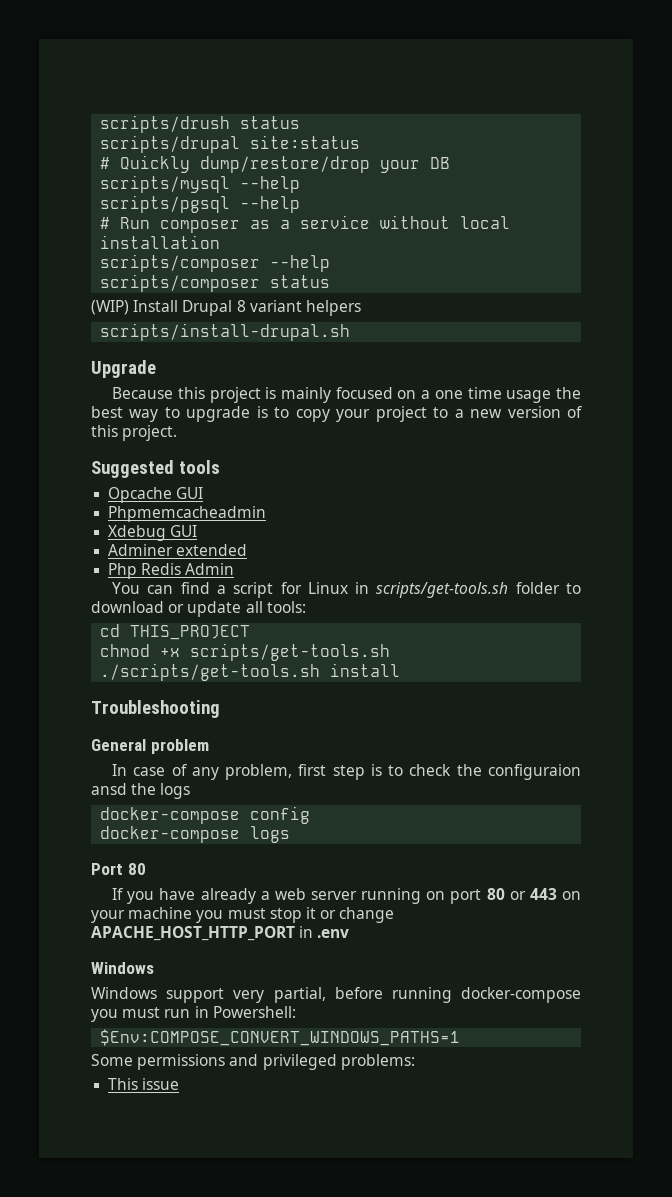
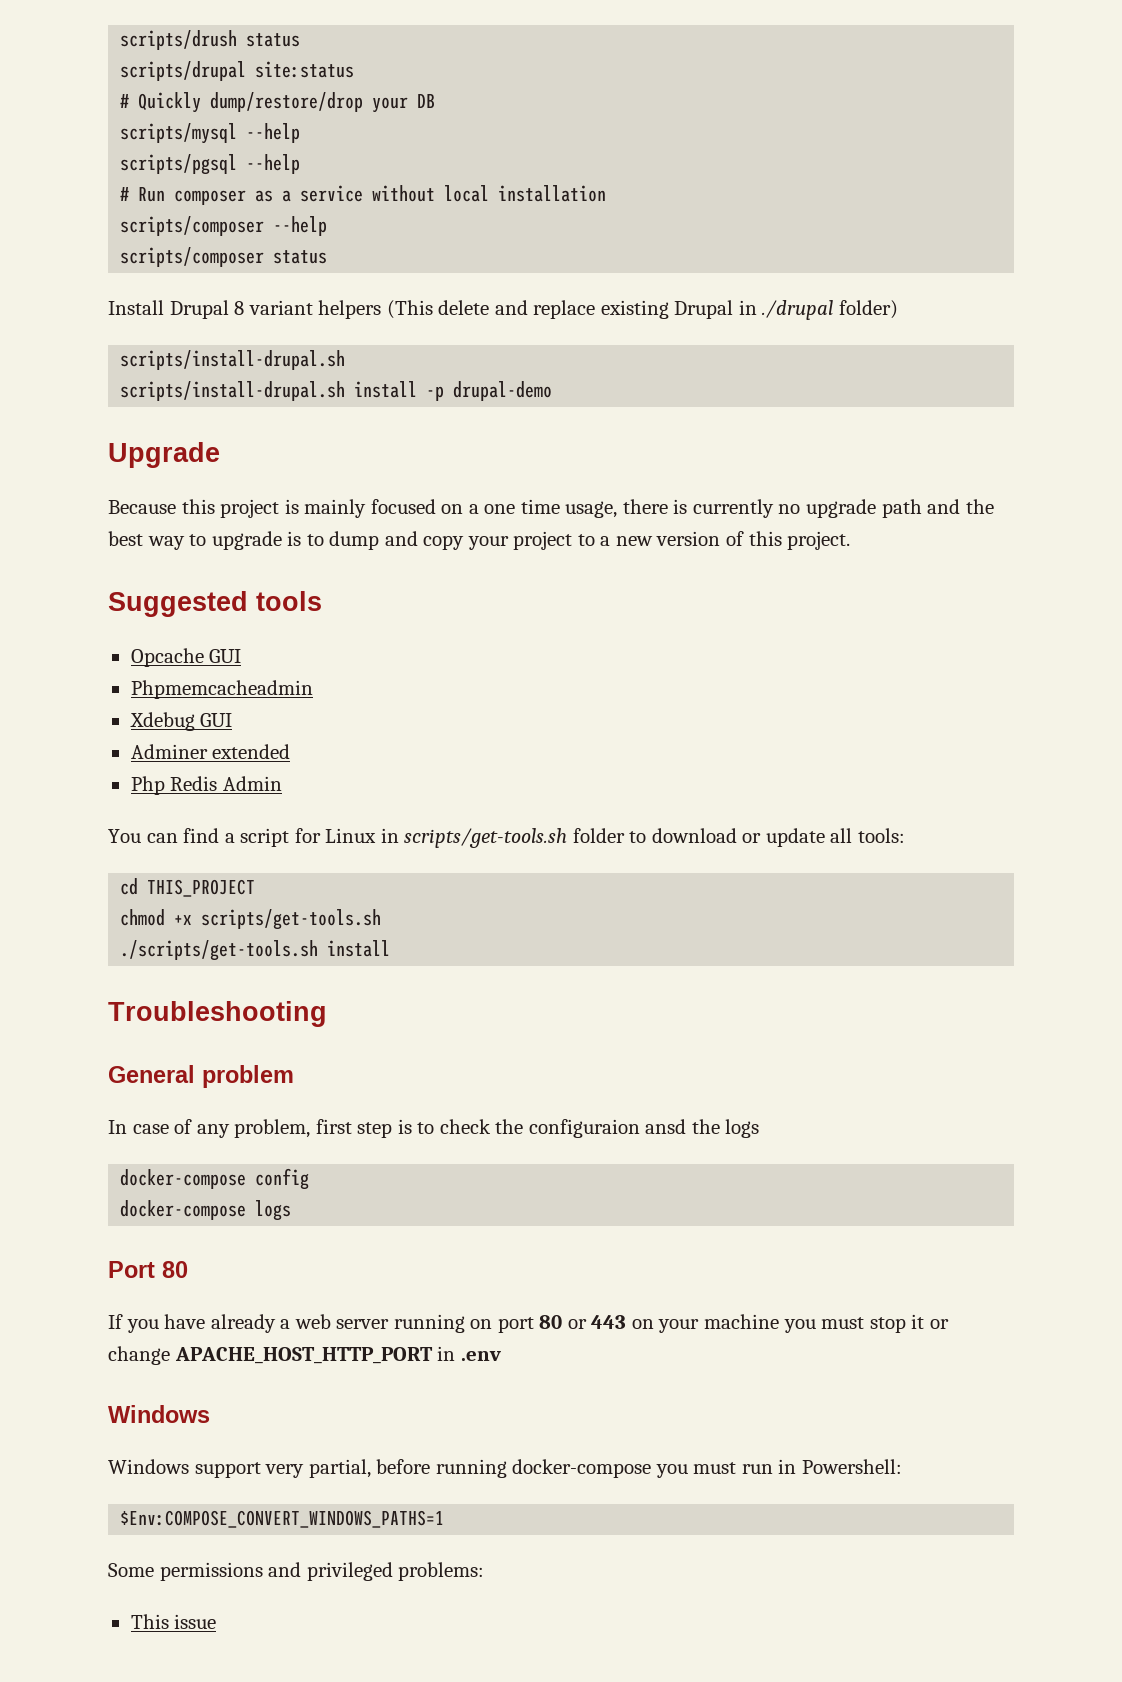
[91,300,129,315] (WIP) -> (328, 257) none
[100,323,351,341] // scripts/install-drupal.sh -> [386,300,898,320] [120,350,346,370] [120,381,553,401] (This delete and replace existing Drupal in ./drupal folder) // scripts/install-drupal.sh // scripts/install-drupal.sh install -p drupal-demo
[506,390,552,403] usage -> [565,499,961,518] usage, there is currently no upgrade path and
(290, 412) none -> [329,531,418,550] dump and

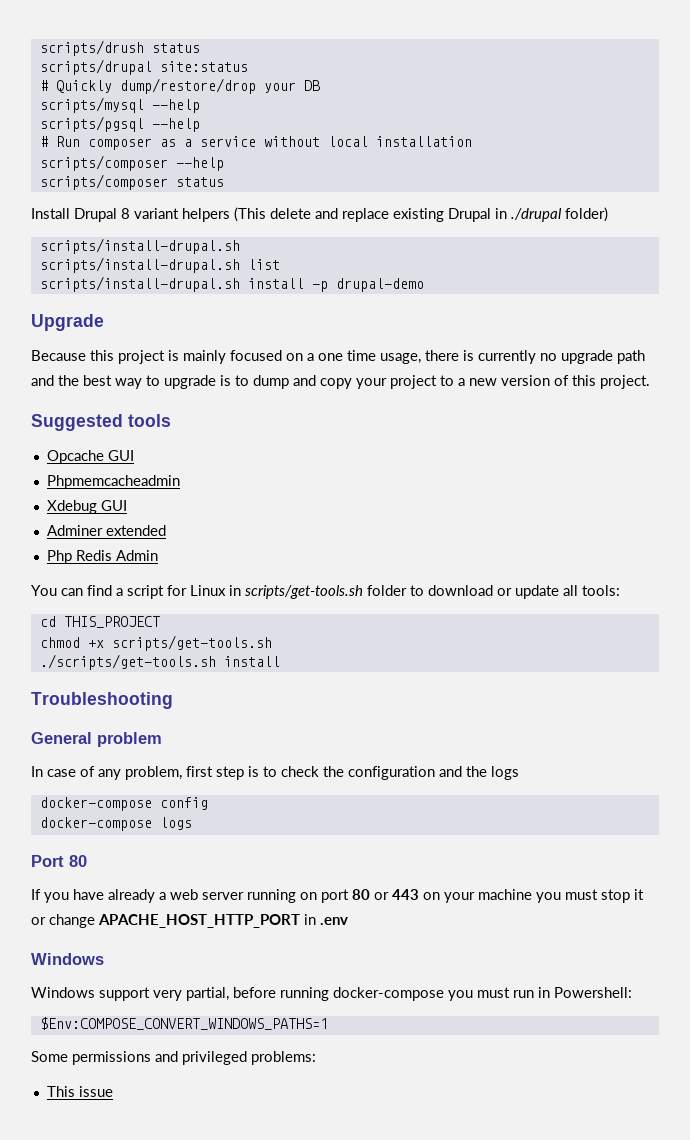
(346, 360) none -> [39,257,280,273] // scripts/install-drupal.sh list
[528,1119,687,1138] configuraion ansd -> [348,766,462,780] configuration and

